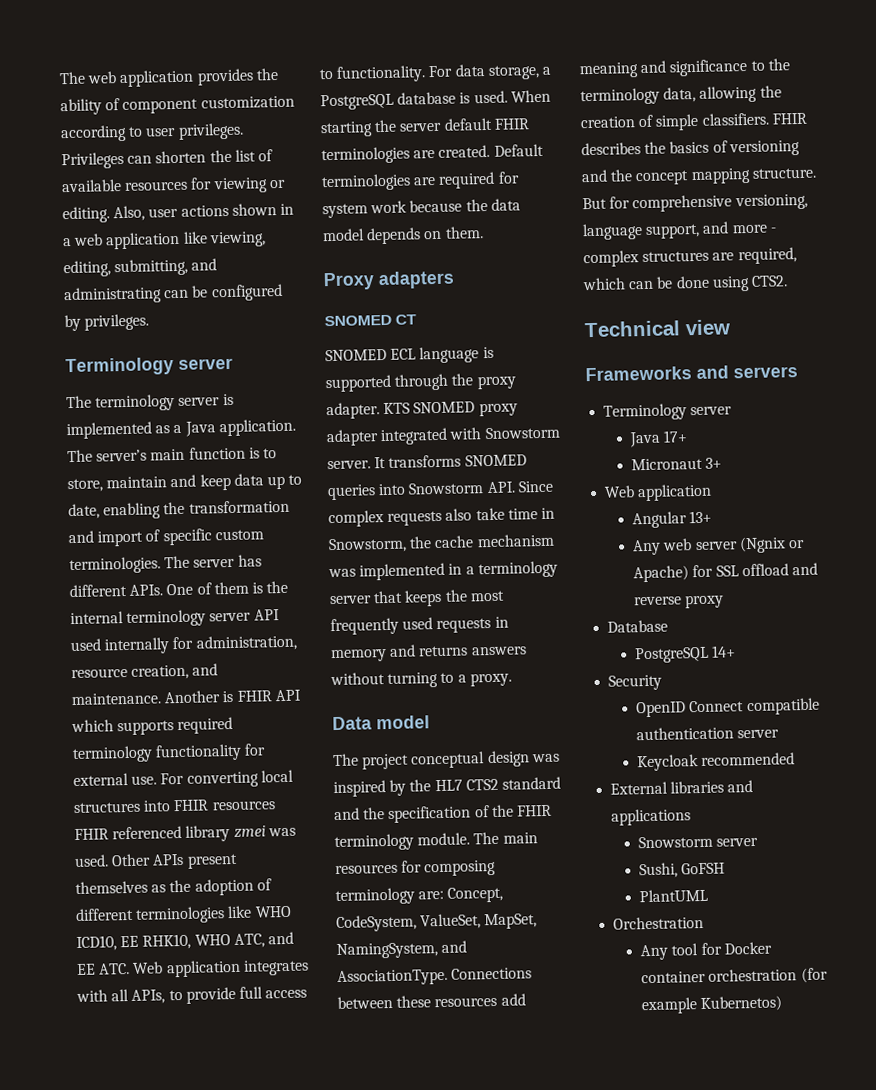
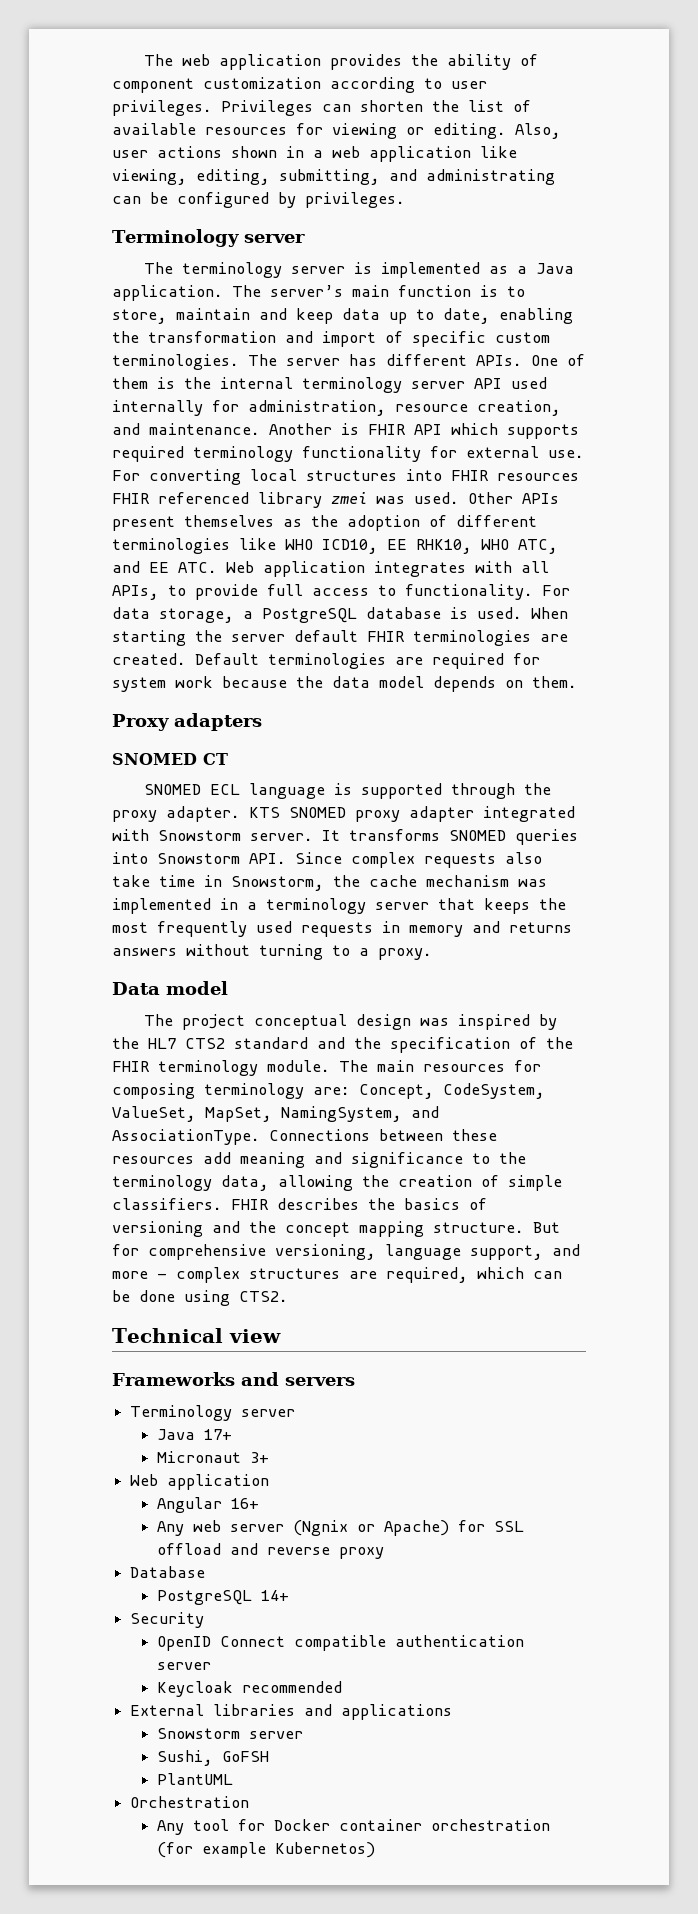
[689,510,713,524] 13+ -> [230,1498,259,1509] 16+

